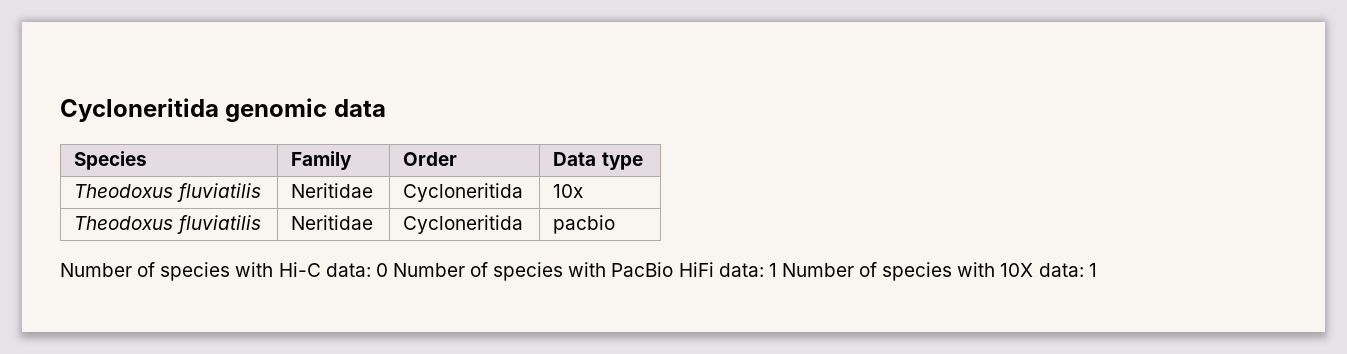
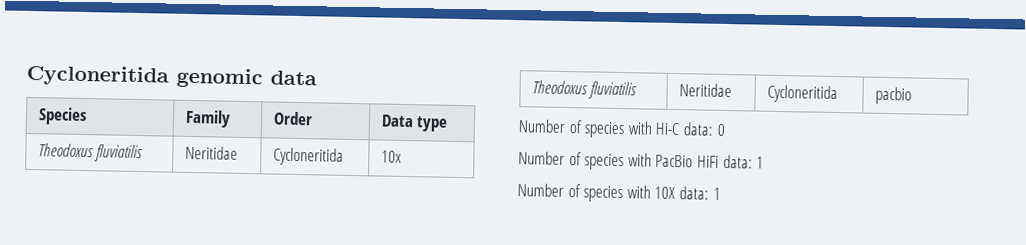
(388, 270) none -> (726, 129) //
(777, 270) none -> (765, 162) //

